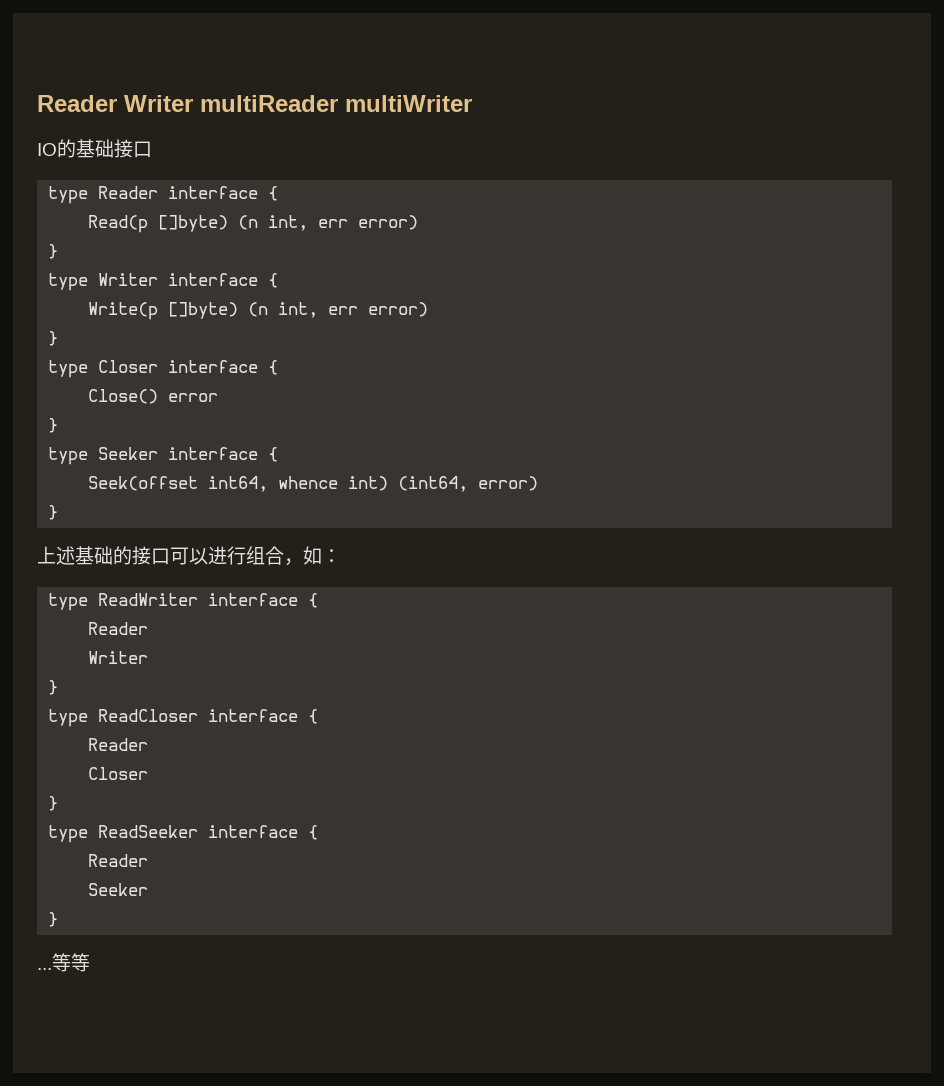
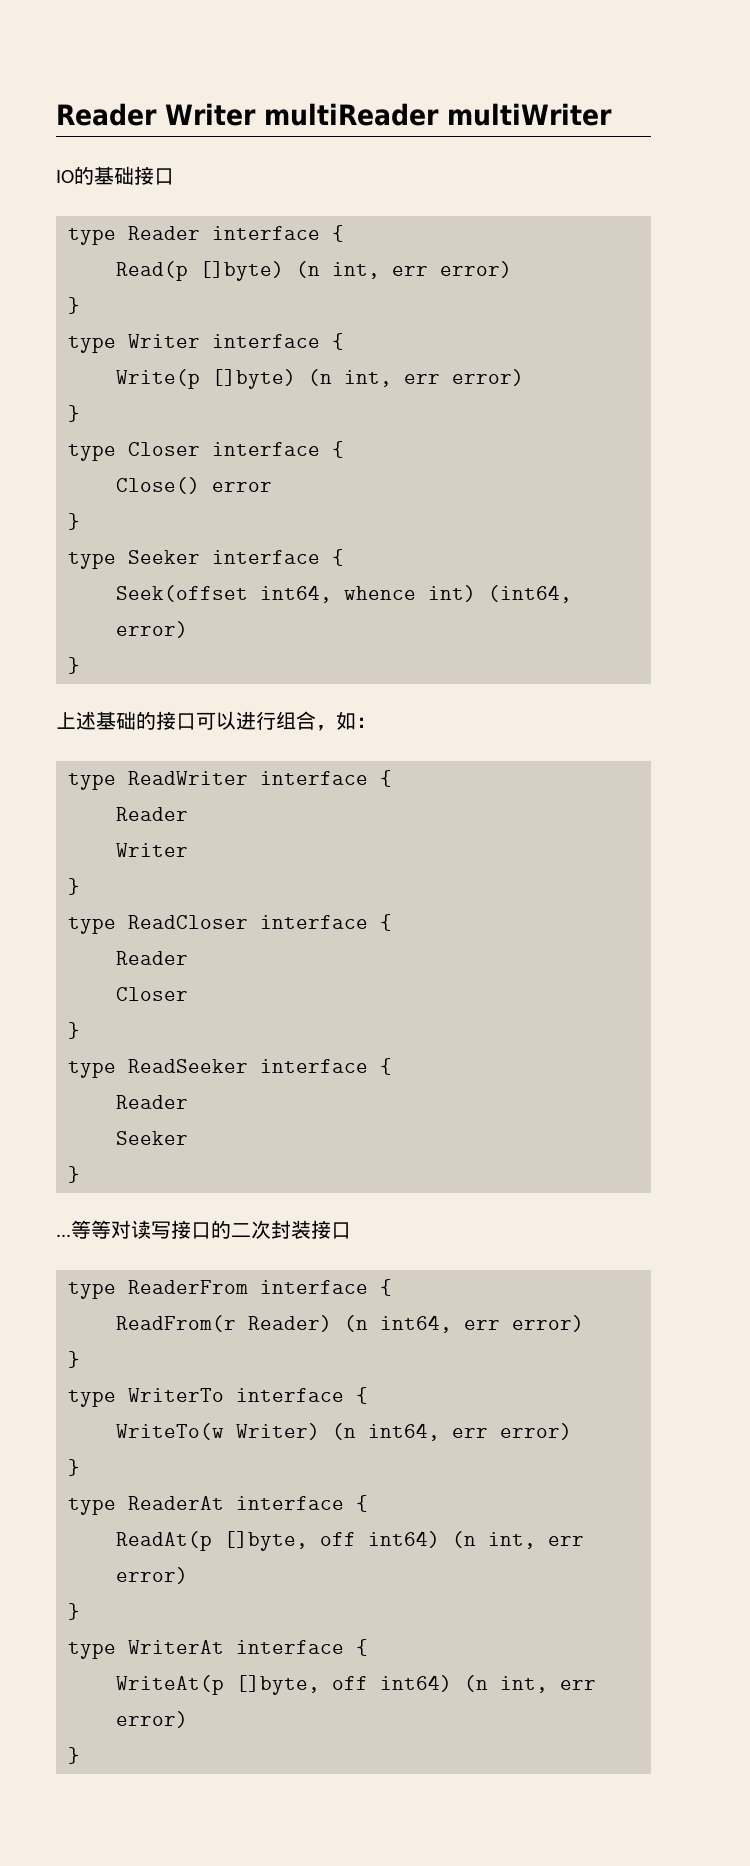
(90, 962) none -> [111,1220,351,1239] [68,1279,392,1299] [116,1315,584,1333] [68,1351,80,1368] [68,1387,368,1407] [116,1423,572,1441] [68,1459,80,1476] [68,1495,368,1515] [116,1531,584,1551] [116,1567,188,1584] [68,1603,80,1620] [68,1639,368,1659] [116,1675,596,1695] [116,1711,188,1728] [68,1747,80,1764] 对读写接口的二次封装接口 // type ReaderFrom interface { // ReadFrom(r Reader) (n int64, err error) // } // type WriterTo interface { // WriteTo(w Writer) (n int64, err error) // } // type ReaderAt interface { // ReadAt(p []byte, off int64) (n int, err error) // } // type WriterAt interface { // WriteAt(p []byte, off int64) (n int, err error) // }

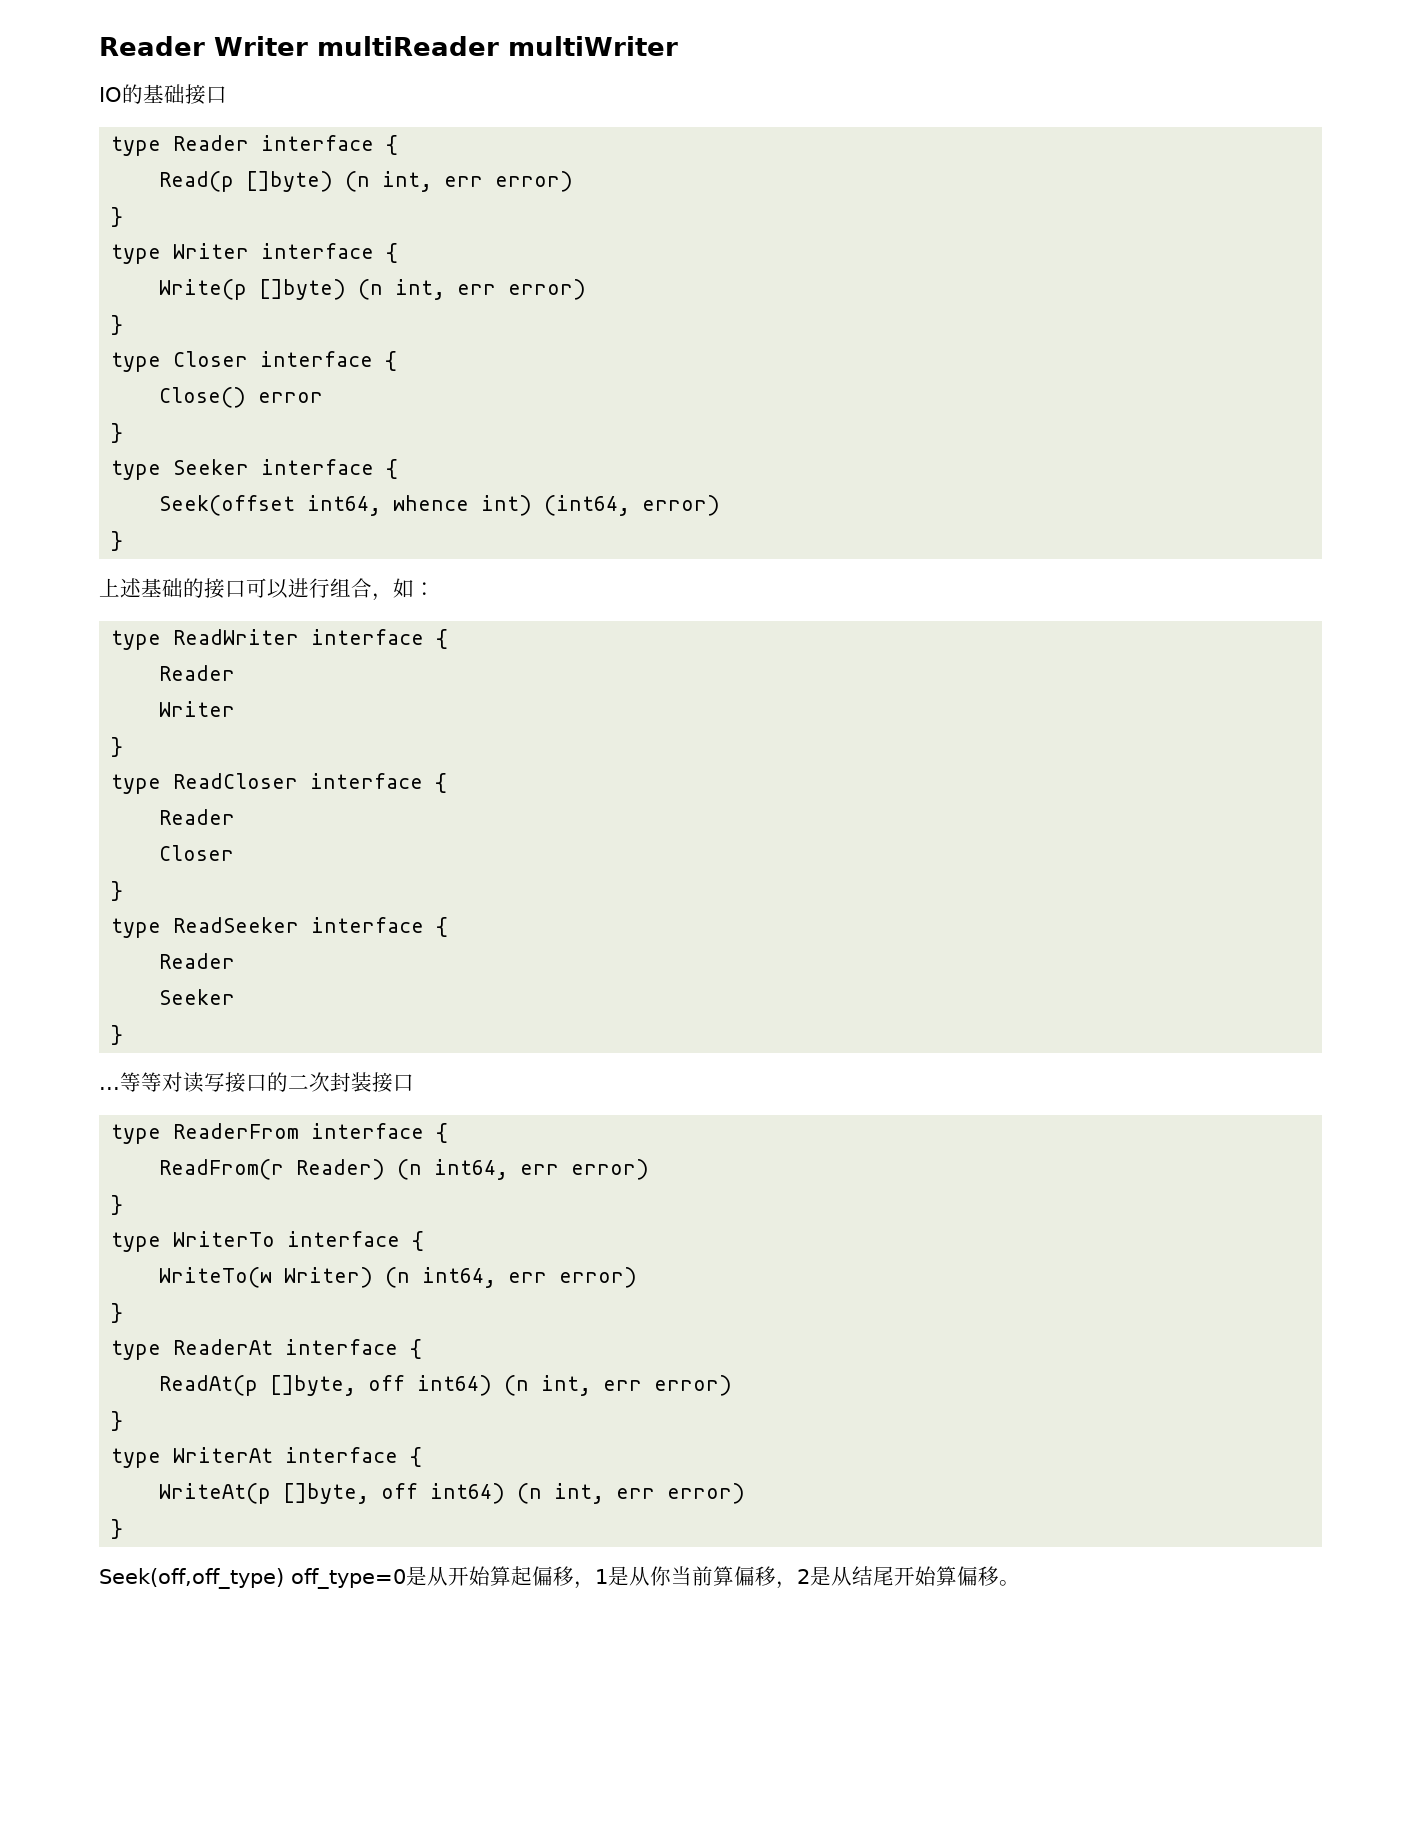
(80, 1755) none -> [99,1566,1020,1589] // Seek(off,off_type) off_type=0是从开始算起偏移，1是从你当前算偏移，2是从结尾开始算偏移。

